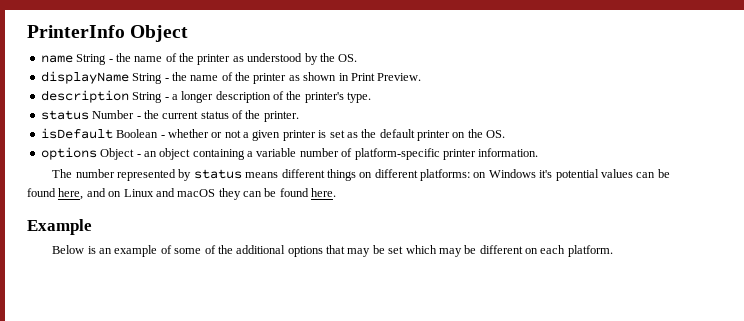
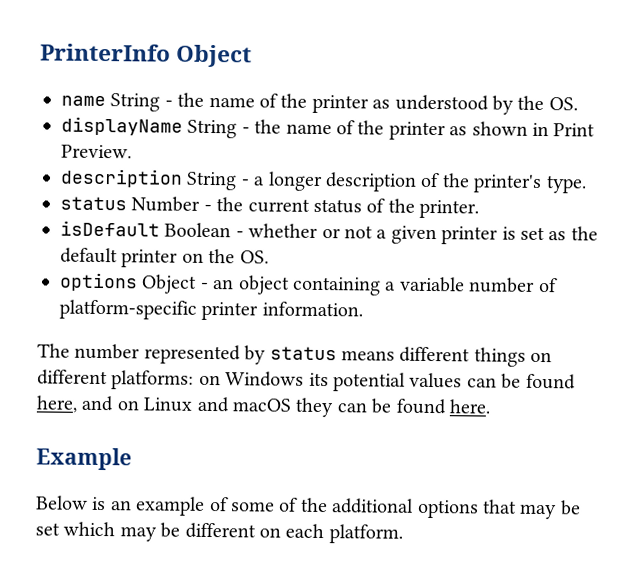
[539,170,553,178] it's -> [308,372,329,387] its

